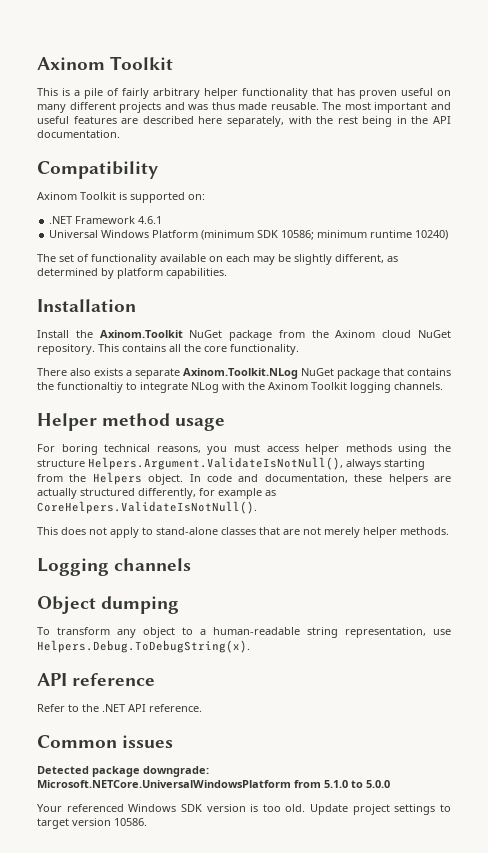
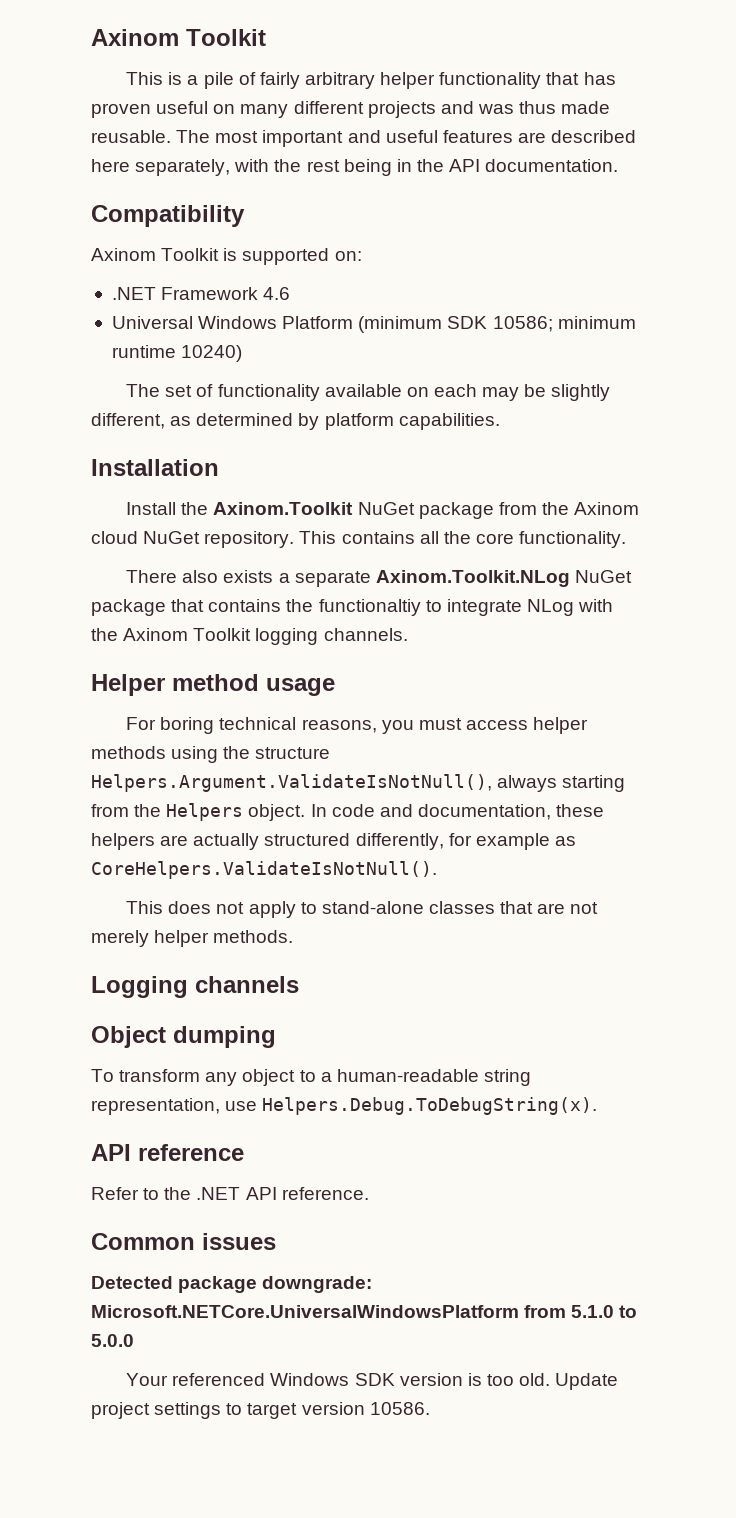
[138,216,163,224] 4.6.1 -> [263,287,291,300] 4.6

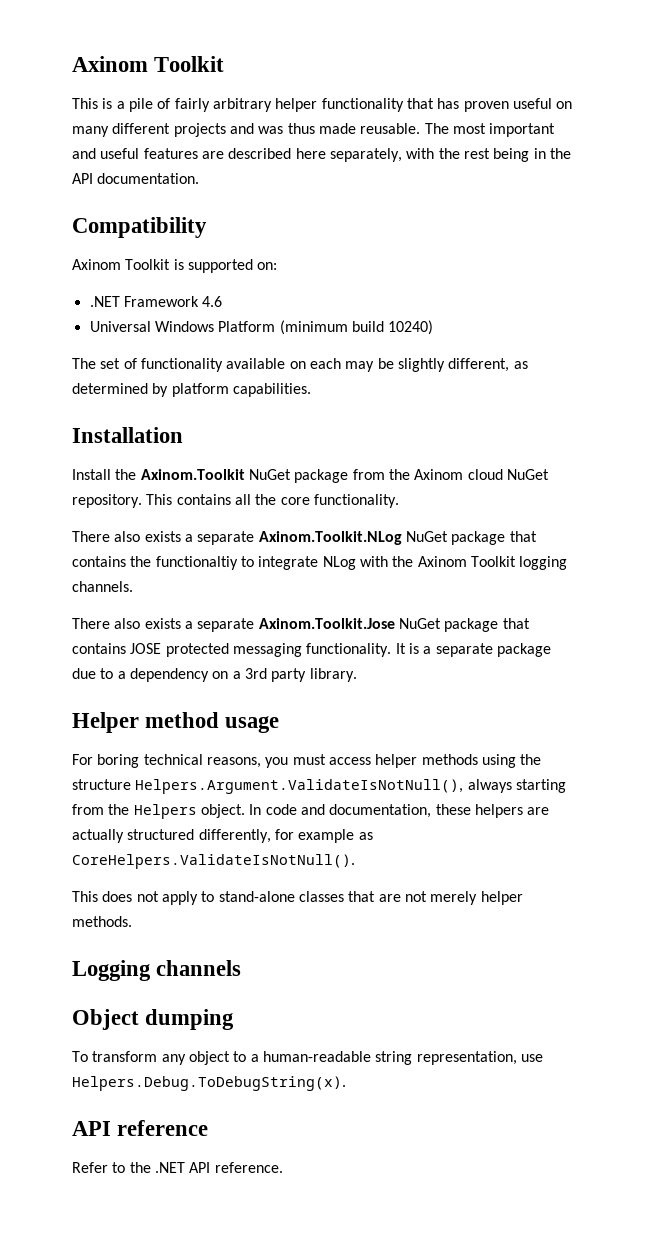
[447,316,636,332] [111,345,176,358] SDK 10586; minimum runtime -> [351,321,384,332] build
(408, 634) none -> [72,618,530,632] [72,643,551,657] [72,668,357,682] // There also exists a separate Axinom.Toolkit.Jose NuGet package that contains JOSE protected messaging functionality. It is a separate package due to a dependency on a 3rd party library.
[91,1233,276,1250] [91,1276,373,1293] [91,1305,638,1318] [91,1334,134,1347] [126,1373,619,1390] [91,1402,430,1419] // Common issues // Detected package downgrade: Microsoft.NETCore.UniversalWindowsPlatform from 5.1.0 to 5.0.0 // Your referenced Windows SDK version is too old. Update project settings to target version 10586. -> (283, 1167) none

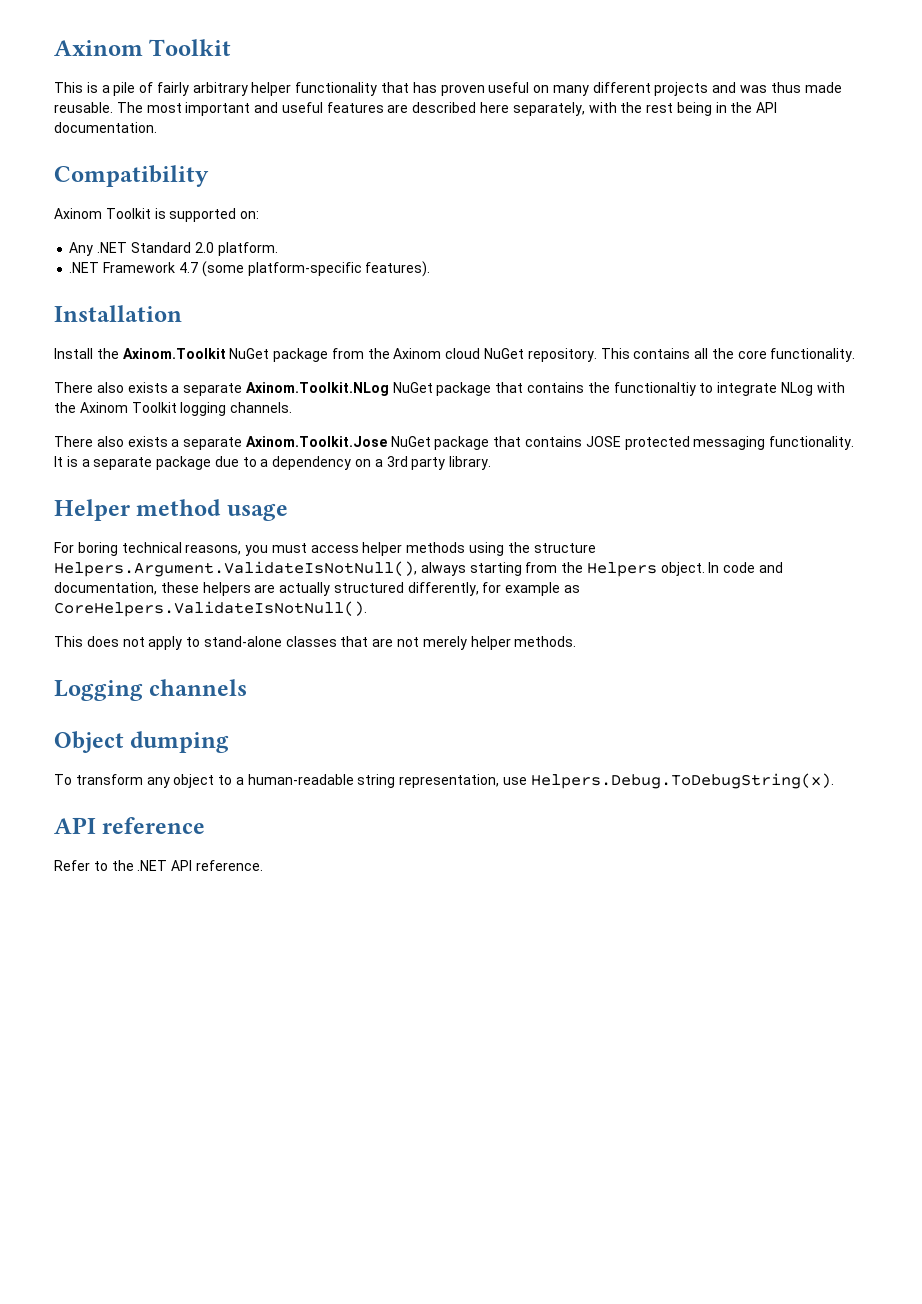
[89,296,223,307] [89,320,434,335] [72,358,528,372] [72,383,311,397] .NET Framework 4.6 // Universal Windows Platform (minimum build 10240) // The set of functionality available on each may be slightly different, as determined by platform capabilities. -> [69,242,278,256] [69,261,431,277] Any .NET Standard 2.0 platform. // .NET Framework 4.7 (some platform-specific features).

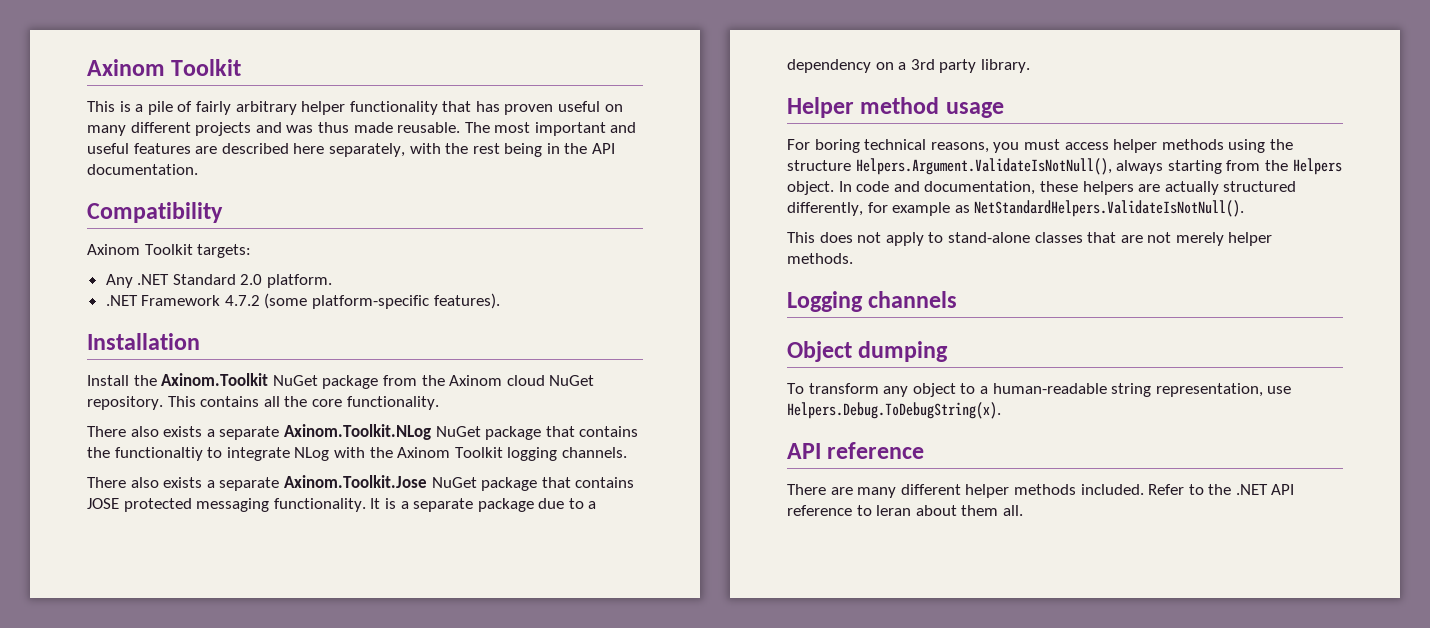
[154,208,260,222] is supported on: -> [197,244,252,258] targets:
[178,262,198,273] 4.7 -> [224,295,260,306] 4.7.2
[54,601,367,617] CoreHelpers.ValidateIsNotNull(). -> [974,200,1245,217] NetStandardHelpers.ValidateIsNotNull().
(206, 825) none -> [787,484,1144,498] There are many different helper methods included.
[195,860,263,871] reference. -> [787,505,1023,516] reference to leran about them all.

